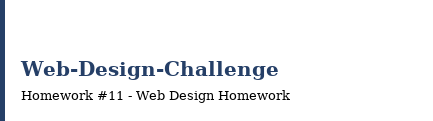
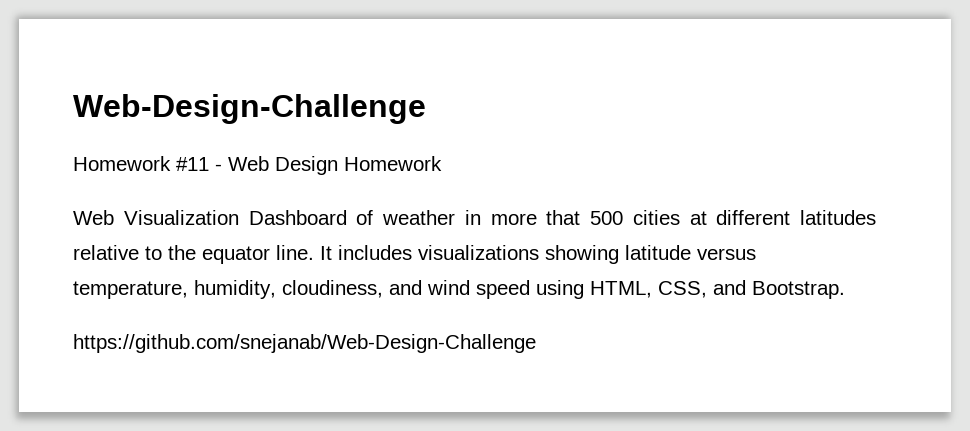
(290, 95) none -> [73,210,876,225] [73,245,756,264] [73,280,845,299] [73,334,536,353] // Web Visualization Dashboard of weather in more that 500 cities at different latitudes relative to the equator line. It includes visualizations showing latitude versus temperature, humidity, cloudiness, and wind speed using HTML, CSS, and Bootstrap. // https://github.com/snejanab/Web-Design-Challenge

